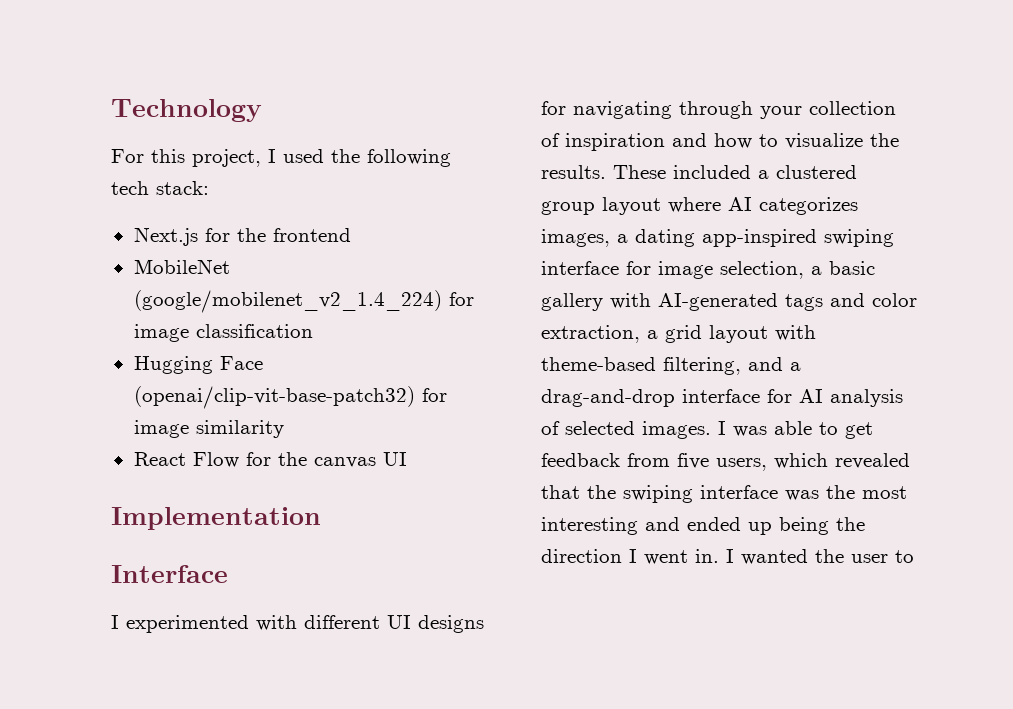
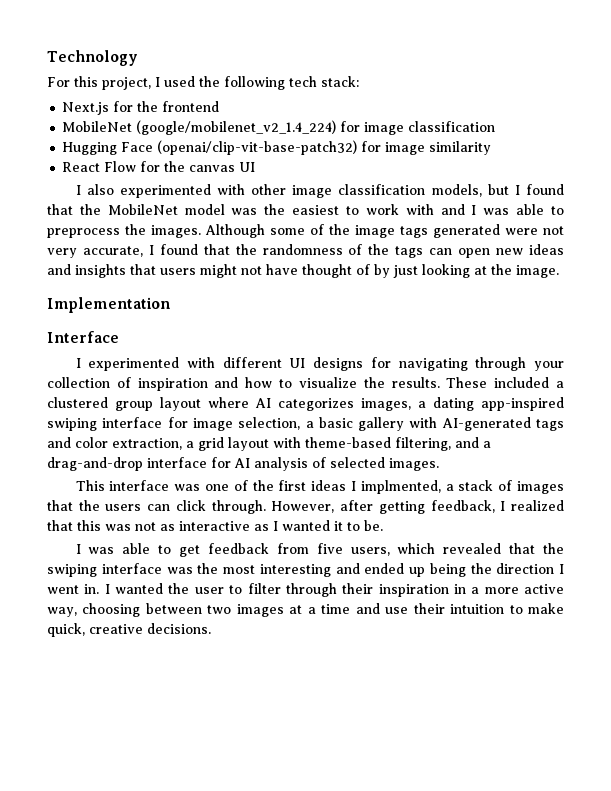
(407, 459) none -> [75,184,564,198] [47,204,564,215] [47,224,564,238] [47,244,564,258] [47,264,559,278] // I also experimented with other image classification models, but I found that the MobileNet model was the easiest to work with and I was able to preprocess the images. Although some of the image tags generated were not very accurate, I found that the randomness of the tags can open new ideas and insights that users might not have thought of by just looking at the image.
(711, 430) none -> [75,480,564,494] [47,500,565,514] [47,520,383,531] // This interface was one of the first ideas I implmented, a stack of images that the users can click through. However, after getting feedback, I realized that this was not as interactive as I wanted it to be. //
(914, 556) none -> [247,583,564,597] [47,603,564,617] [47,623,211,637] filter through their inspiration in a more active way, choosing between two images at a time and use their intuition to make quick, creative decisions.

